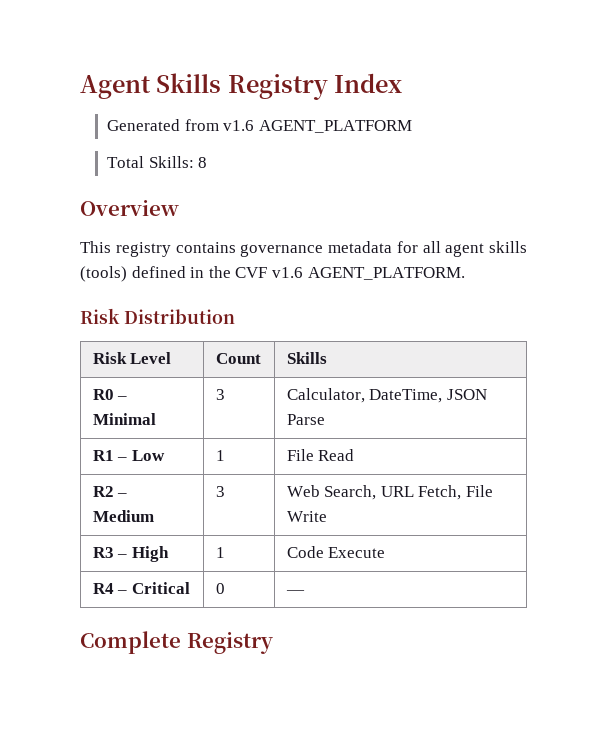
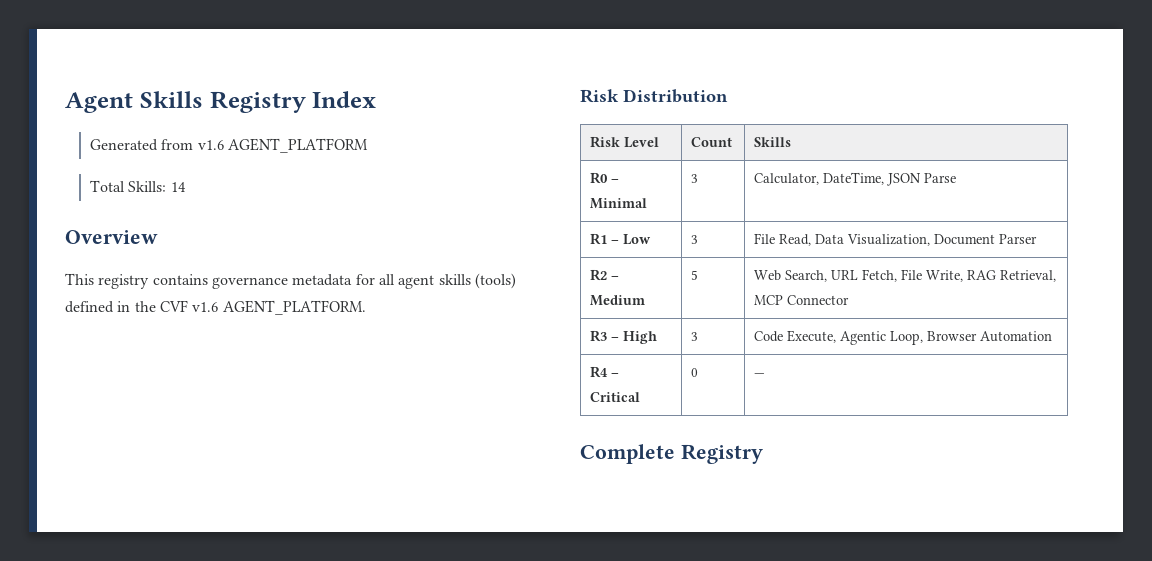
[198,157,208,168] 8 -> [170,182,186,192] 14
[215,450,225,461] [286,449,355,461] 1 | File Read -> [691,235,699,244] [754,233,1038,246] 3 | File Read, Data Visualization, Document Parser
[215,486,225,497] 3 -> [691,270,699,280] 5
[286,511,327,522] Write -> [926,270,1057,282] [754,295,850,305] Write, RAG Retrieval, MCP Connector
[215,547,225,558] 1 -> [691,332,699,341] 3
[328,547,386,558] Execute -> [787,330,1053,345] Execute, Agentic Loop, Browser Automation

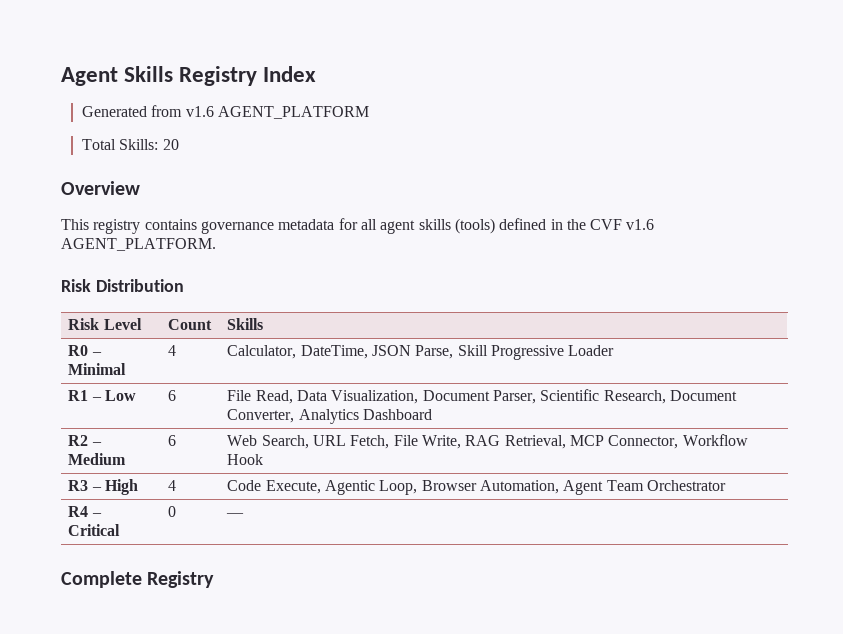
[170,182,186,192] 14 -> [162,139,179,150] 20
[691,174,699,183] 3 -> [168,345,177,356] 4
[924,173,957,183] Parse -> [415,345,615,360] Parse, Skill Progressive Loader
[691,235,699,244] 3 -> [168,390,177,401] 6
[999,234,1038,244] Parser -> [493,389,738,404] [227,409,433,424] Parser, Scientific Research, Document Converter, Analytics Dashboard
[691,270,699,280] 5 -> [168,435,177,446] 6
[787,295,850,305] Connector -> [608,434,748,449] [227,454,264,465] Connector, Workflow Hook
[691,332,699,341] 3 -> [168,480,177,491] 4
[980,331,1053,342] Automation -> [480,480,727,495] Automation, Agent Team Orchestrator

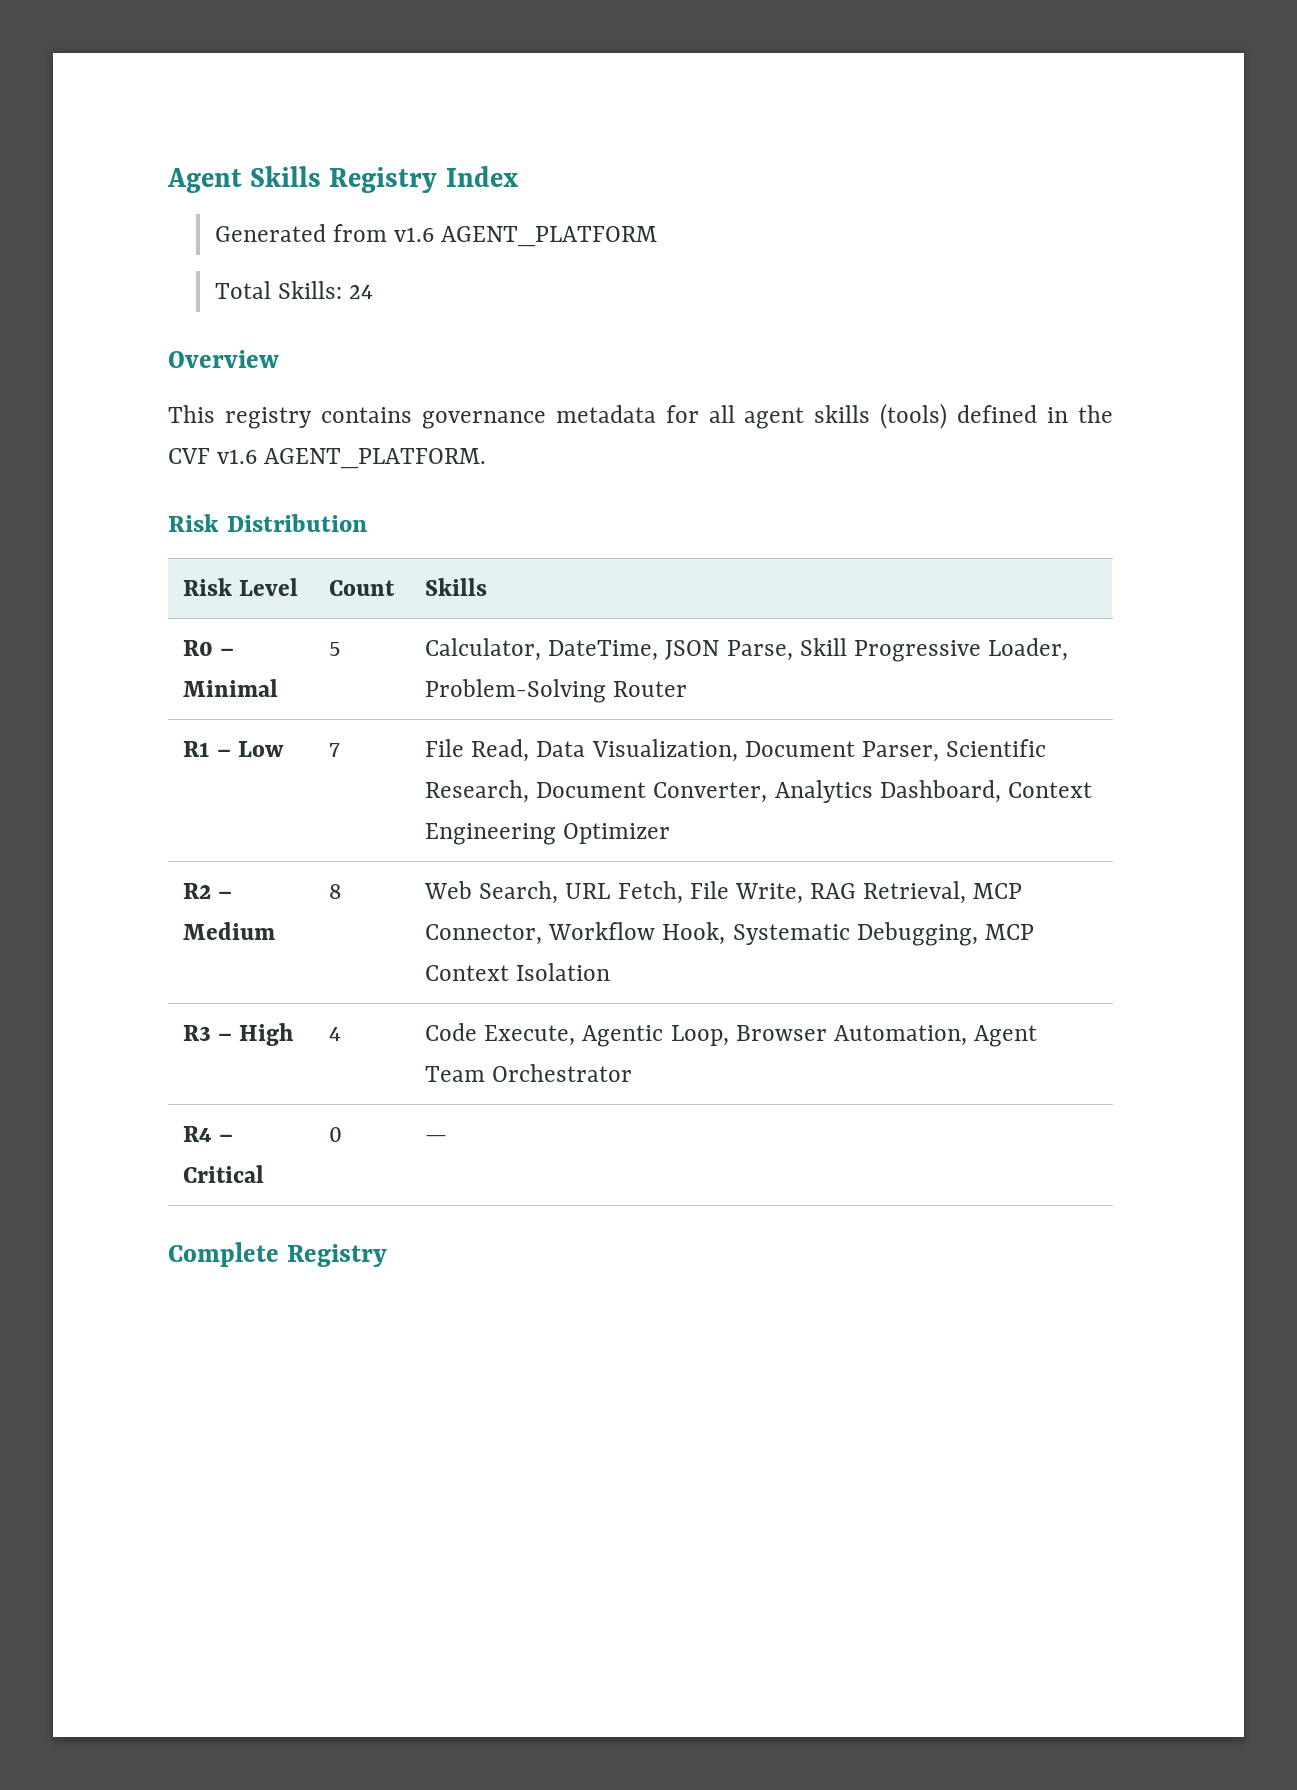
[162,139,179,150] 20 -> [349,285,374,299] 24
[168,345,177,356] 4 -> [329,642,342,656] 5
[568,345,615,356] Loader -> [988,638,1069,661] [425,679,688,703] Loader, Problem-Solving Router
[168,390,177,401] 6 -> [329,743,341,757] 7
[363,409,433,420] Dashboard -> [879,780,1092,803] [425,823,671,845] Dashboard, Context Engineering Optimizer
[168,435,177,446] 6 -> [329,884,343,899] 8
[227,454,264,465] Hook -> [662,922,1034,946] [425,963,611,981] Hook, Systematic Debugging, MCP Context Isolation

